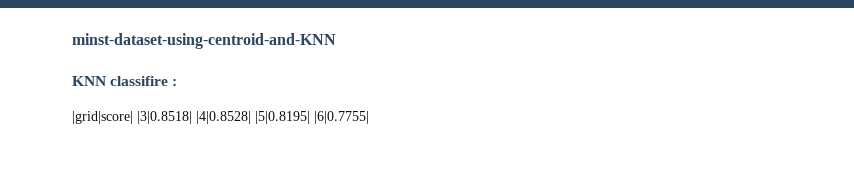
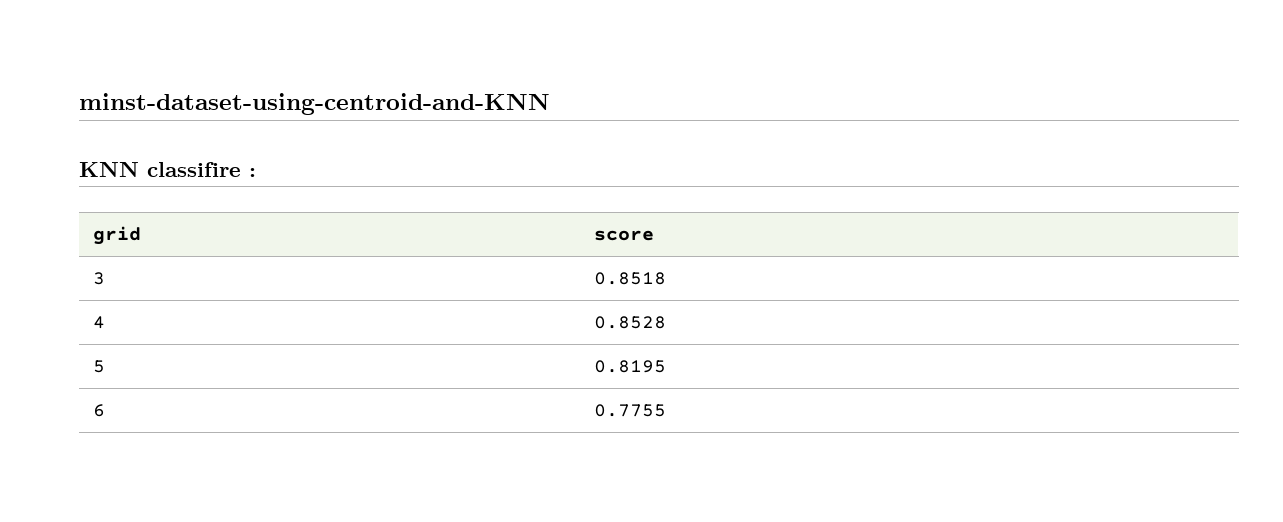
[72,111,369,124] // |grid|score| |3|0.8518| |4|0.8528| |5|0.8195| |6|0.7755| -> [92,226,141,245] [593,230,654,241] [92,272,105,285] [593,272,666,285] [92,316,105,329] [593,316,666,329] [92,360,105,373] [593,360,666,373] [92,404,105,417] [593,404,666,417] // grid | score // 3 | 0.8518 // 4 | 0.8528 // 5 | 0.8195 // 6 | 0.7755

